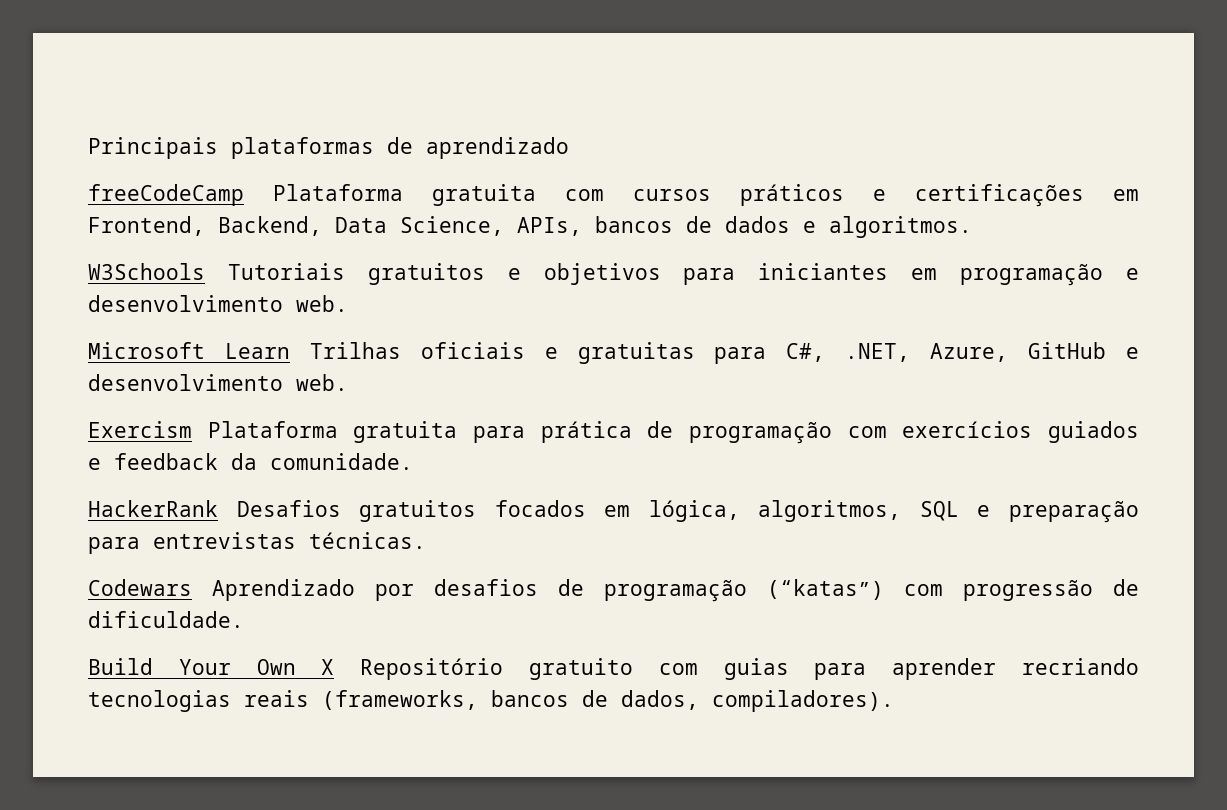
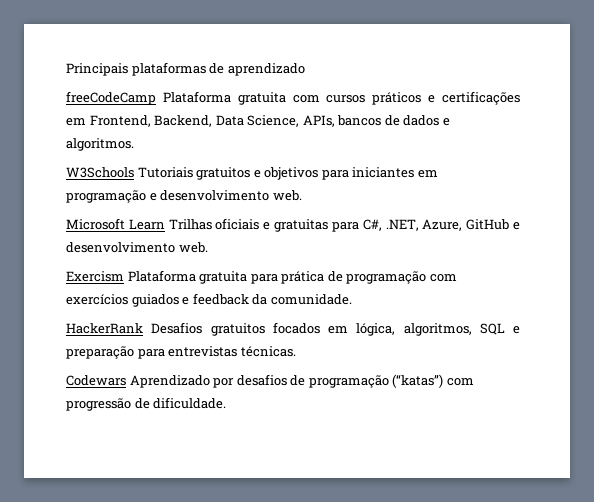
[88,658,1139,680] [88,690,894,712] // Build Your Own X Repositório gratuito com guias para aprender recriando tecnologias reais (frameworks, bancos de dados, compiladores). -> (227, 403) none

